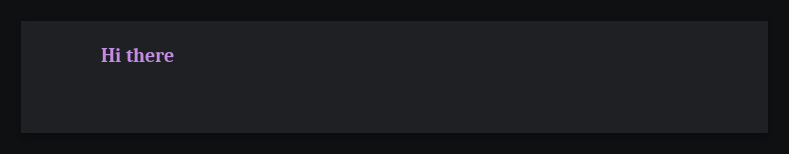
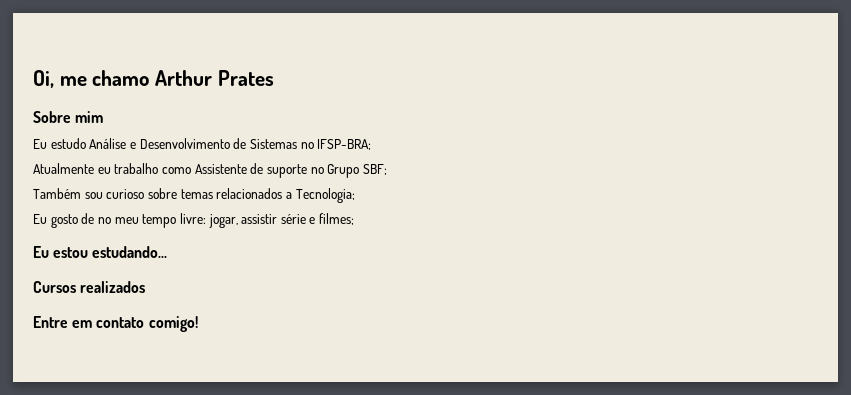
[101,47,175,62] Hi there -> [33,70,274,88] [33,111,104,123] [33,138,372,150] [33,163,387,178] [33,188,355,203] [33,213,355,228] [33,246,168,258] [33,281,146,293] [33,316,198,332] Oi, me chamo Arthur Prates // Sobre mim // Eu estudo Análise e Desenvolvimento de Sistemas no IFSP-BRA; // Atualmente eu trabalho como Assistente de suporte no Grupo SBF; // Também sou curioso sobre temas relacionados a Tecnologia; // Eu gosto de no meu tempo livre: jogar, assistir série e filmes; // Eu estou estudando... // Cursos realizados // Entre em contato comigo!

